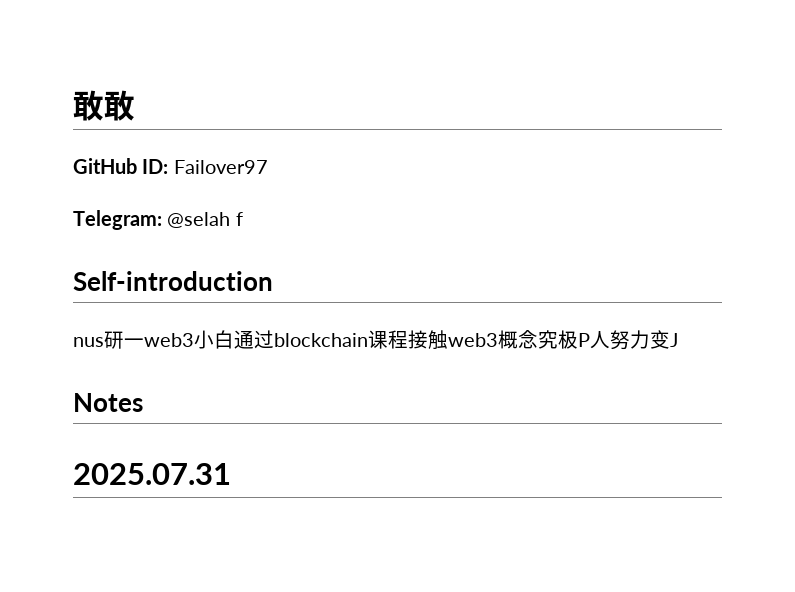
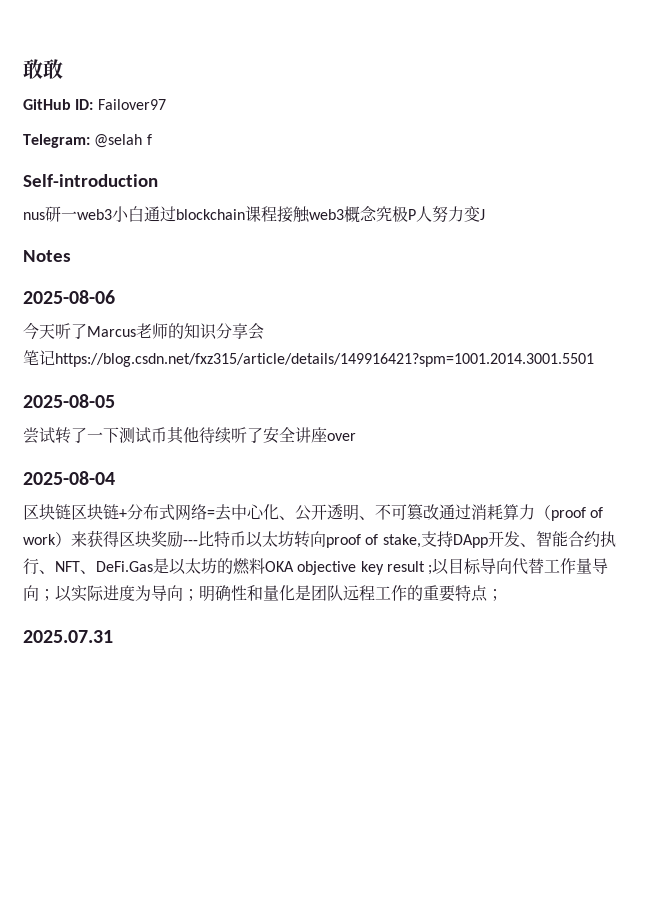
(143, 402) none -> [23,290,115,304] [23,322,264,340] [23,350,594,367] [23,394,115,408] [23,427,356,444] [23,471,115,485] [23,504,604,521] [23,530,616,548] [23,558,609,575] [23,585,503,602] // 2025-08-06 // 今天听了Marcus老师的知识分享会 // 笔记https://blog.csdn.net/fxz315/article/details/149916421?spm=1001.2014.3001.5501 // 2025-08-05 // 尝试转了一下测试币其他待续听了安全讲座over // 2025-08-04 // 区块链区块链+分布式网络=去中心化、公开透明、不可篡改通过消耗算力（proof of work）来获得区块奖励---比特币以太坊转向proof of stake,支持DApp开发、智能合约执行、NFT、DeFi.Gas是以太坊的燃料OKA objective key result ;以目标导向代替工作量导向；以实际进度为导向；明确性和量化是团队远程工作的重要特点；

